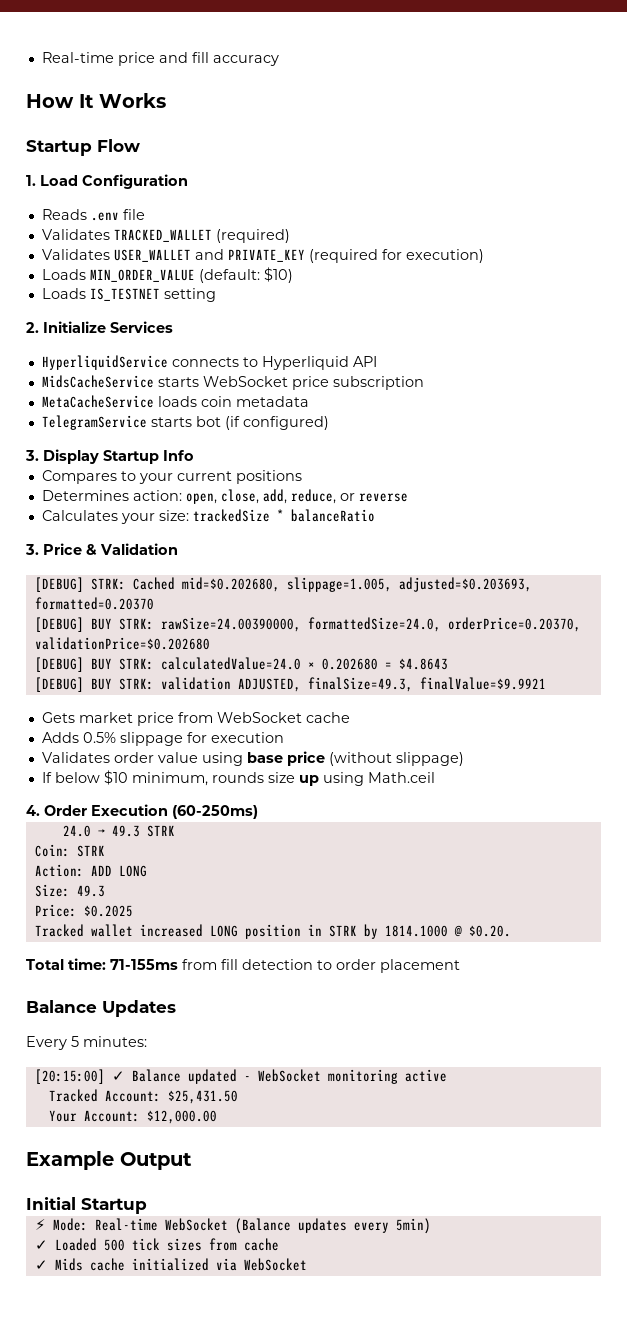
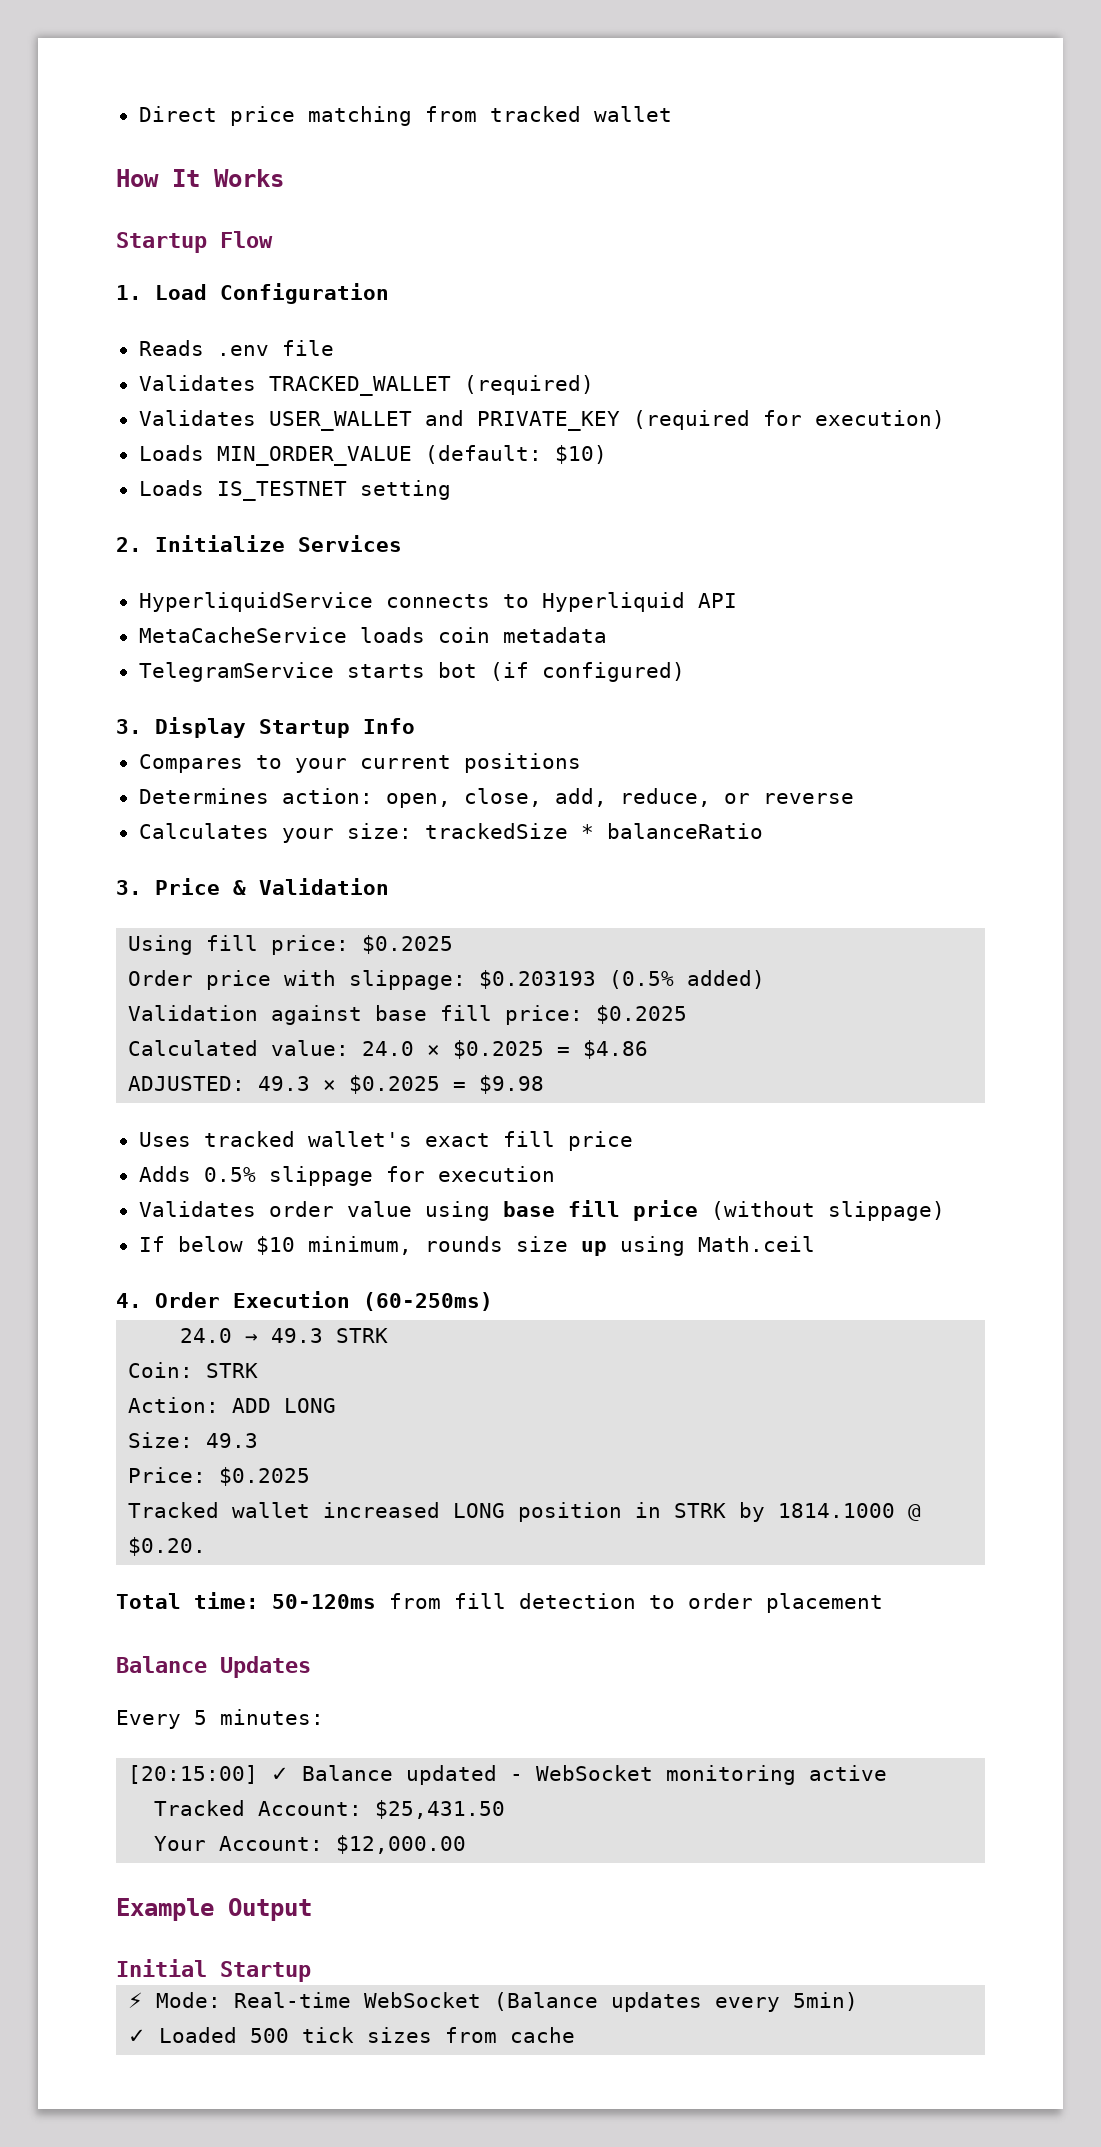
[41,52,279,66] Real-time price and fill accuracy -> [138,106,672,126] Direct price matching from tracked wallet
[41,375,424,390] // MidsCacheService starts WebSocket price subscription -> (737, 600) none
[34,577,532,592] [34,597,154,610] [34,617,581,632] [34,637,210,650] [34,657,448,672] [34,677,546,692] [41,712,350,726] [DEBUG] STRK: Cached mid=$0.202680, slippage=1.005, adjusted=$0.203693, formatted=0.20370 // [DEBUG] BUY STRK: rawSize=24.00390000, formattedSize=24.0, orderPrice=0.20370, validationPrice=$0.202680 // [DEBUG] BUY STRK: calculatedValue=24.0 × 0.202680 = $4.8643 // [DEBUG] BUY STRK: validation ADJUSTED, finalSize=49.3, finalValue=$9.9921 // Gets market price from WebSocket cache -> [128,935,454,955] [128,970,766,990] [128,1005,688,1025] [128,1040,649,1059] [128,1075,545,1094] [138,1131,633,1151] Using fill price: $0.2025 // Order price with slippage: $0.203193 (0.5% added) // Validation against base fill price: $0.2025 // Calculated value: 24.0 × $0.2025 = $4.86 // ADJUSTED: 49.3 × $0.2025 = $9.98 // Uses tracked wallet's exact fill price
(283, 757) none -> [567,1200,620,1217] fill
[110,959,178,970] 71-155ms -> [272,1594,376,1609] 50-120ms
[34,1258,307,1271] // ✓ Mids cache initialized via WebSocket -> (576, 2035) none

